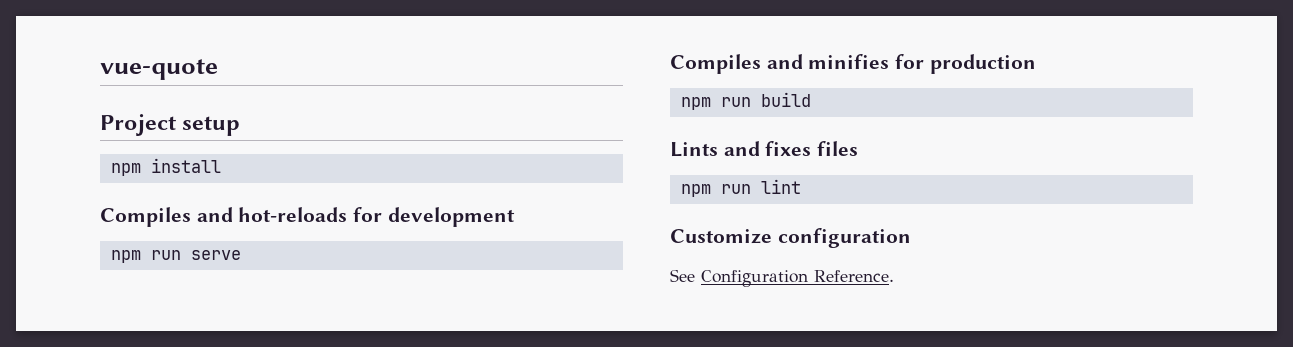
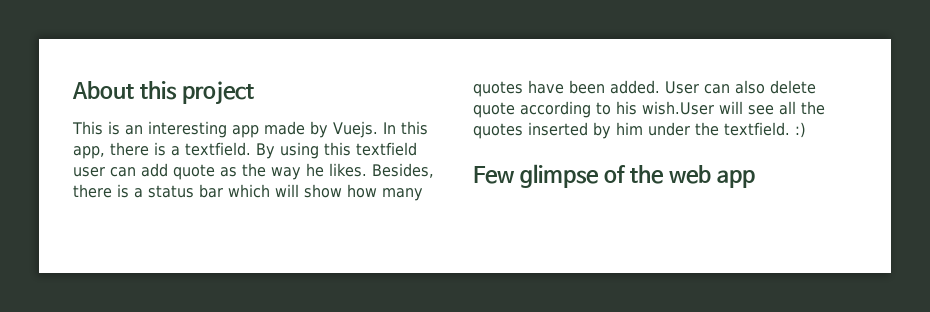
[100,59,218,80] [100,114,241,136] [110,158,221,176] [100,207,515,227] [110,250,241,263] [670,54,1036,74] [680,92,811,110] [670,141,859,157] [680,179,801,197] [670,228,911,248] [670,269,894,287] vue-quote // Project setup // npm install // Compiles and hot-reloads for development // npm run serve // Compiles and minifies for production // npm run build // Lints and fixes files // npm run lint // Customize configuration // See Configuration Reference. -> [72,81,254,105] [72,121,428,138] [73,142,417,159] [73,163,434,180] [73,184,423,201] [473,80,816,97] [473,101,825,118] [473,122,806,139] [473,164,755,188] About this project // This is an interesting app made by Vuejs. In this app, there is a textfield. By using this textfield user can add quote as the way he likes. Besides, there is a status bar which will show how many quotes have been added. User can also delete quote according to his wish.User will see all the quotes inserted by him under the textfield. :) // Few glimpse of the web app

